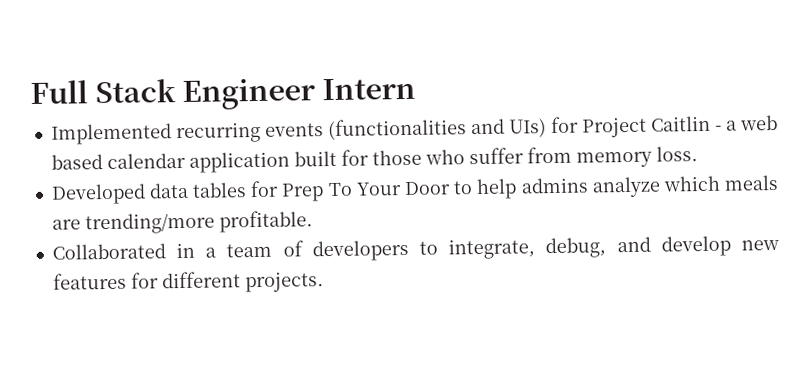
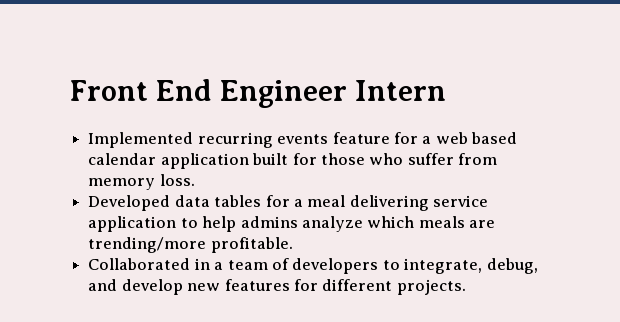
[30,78,176,105] Full Stack -> [70,79,213,101] Front End
[327,115,722,141] (functionalities and UIs) for Project Caitlin - -> [332,132,418,144] feature for
[281,181,451,202] Prep To Your Door -> [293,195,489,211] [88,216,177,232] a meal delivering service application

